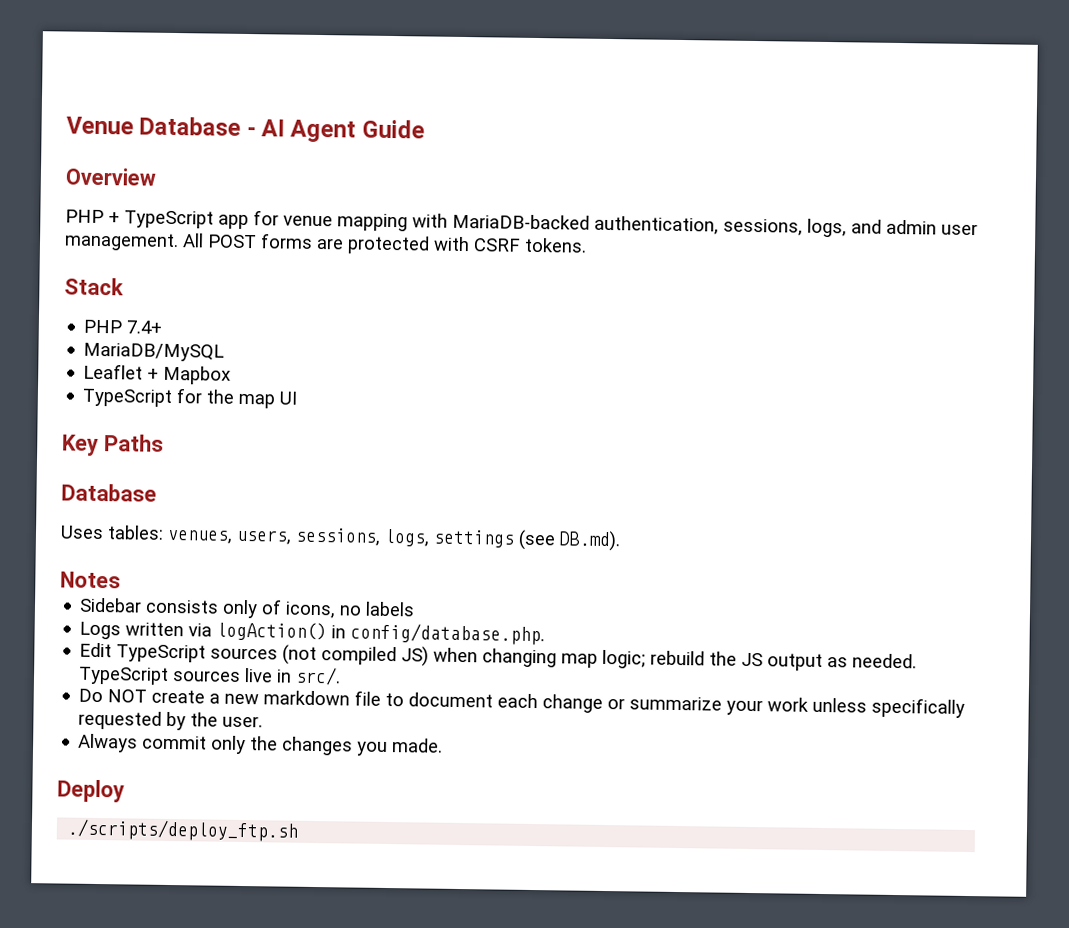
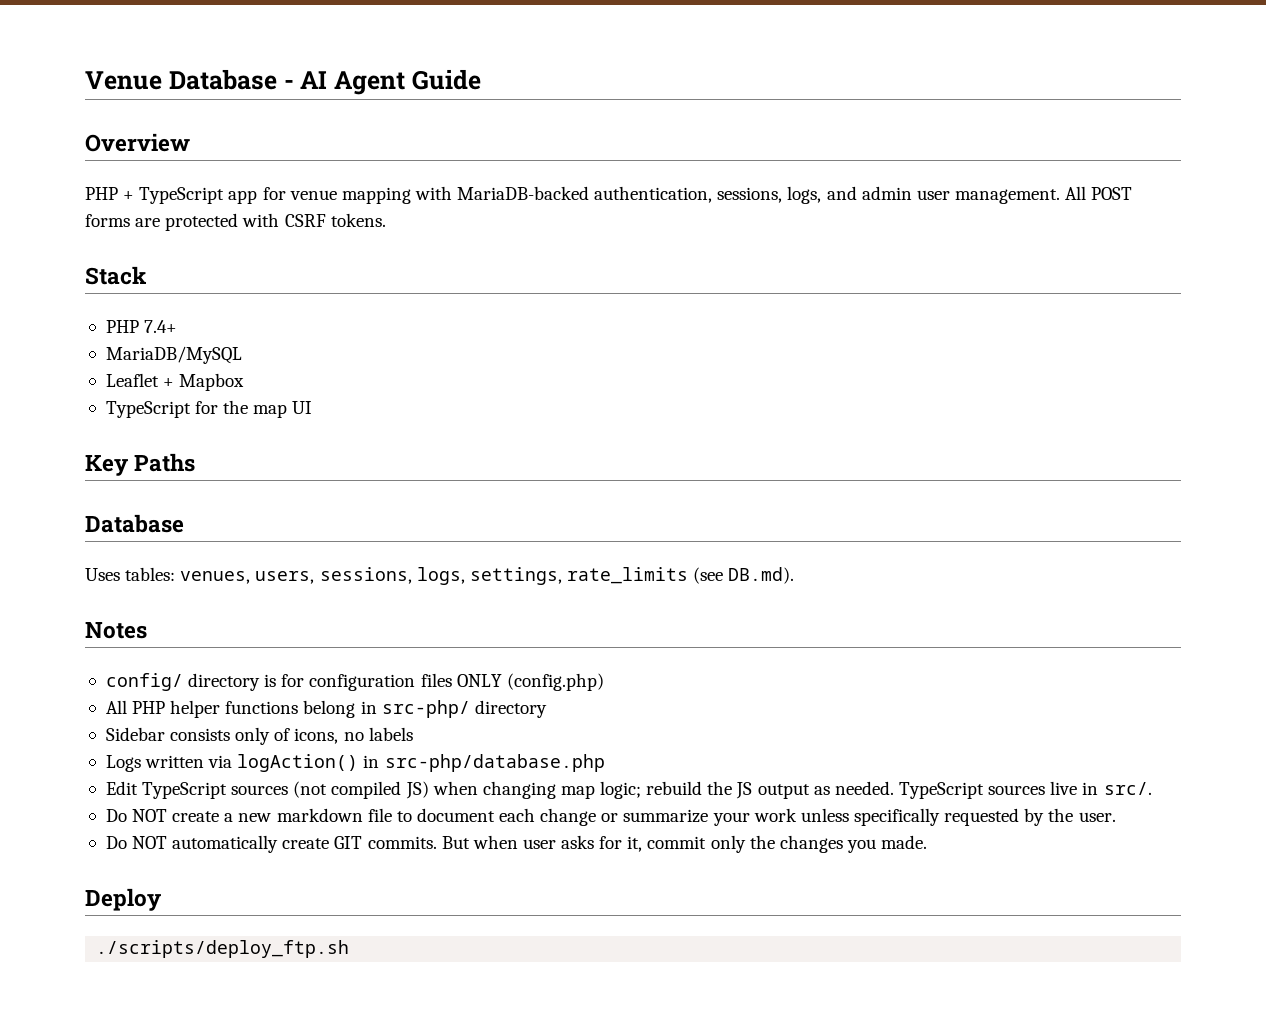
[433,529,515,548] settings -> [469,567,688,585] settings, rate_limits
(121, 580) none -> [105,673,604,691] [105,700,547,718] // config/ directory is for configuration files ONLY (config.php) // All PHP helper functions belong in src-php/ directory
[350,622,546,646] config/database.php. -> [384,754,605,772] src-php/database.php
[77,733,139,753] Always -> [105,835,643,853] Do NOT automatically create GIT commits. But when user asks for it,

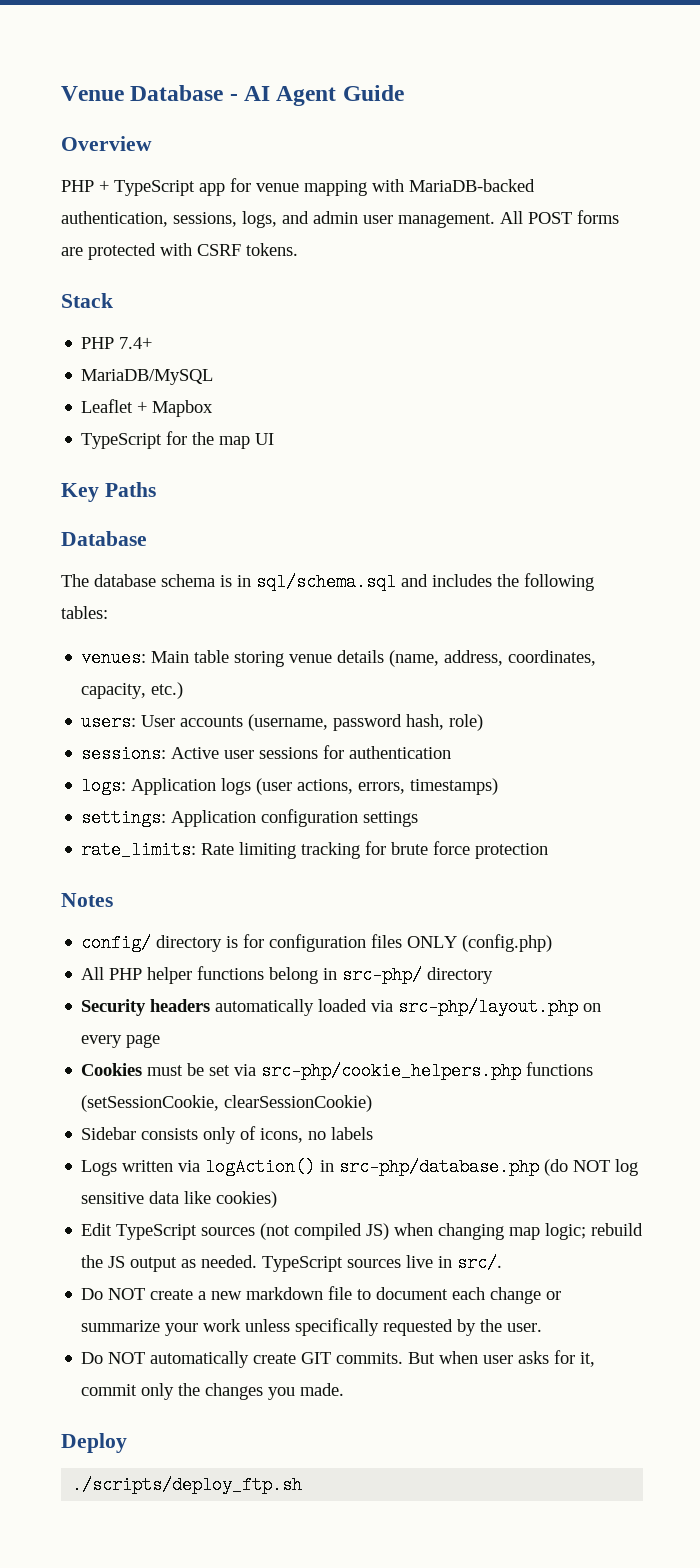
[85,567,795,585] Uses tables: venues, users, sessions, logs, settings, rate_limits (see DB.md). -> [61,573,594,591] [61,606,108,619] [81,649,597,667] [81,682,184,699] [81,713,484,731] [81,745,452,763] [81,777,499,795] [81,809,419,827] [81,841,549,859] The database schema is in sql/schema.sql and includes the following tables: // venues: Main table storing venue details (name, address, coordinates, capacity, etc.) // users: User accounts (username, password hash, role) // sessions: Active user sessions for authentication // logs: Application logs (user actions, errors, timestamps) // settings: Application configuration settings // rate_limits: Rate limiting tracking for brute force protection
(547, 709) none -> [81,998,602,1016] [81,1034,161,1048] [81,1062,594,1080] [81,1095,373,1112] // Security headers automatically loaded via src-php/layout.php on every page // Cookies must be set via src-php/cookie_helpers.php functions (setSessionCookie, clearSessionCookie)
(605, 763) none -> [544,1159,639,1176] [81,1191,278,1208] (do NOT log sensitive data like cookies)

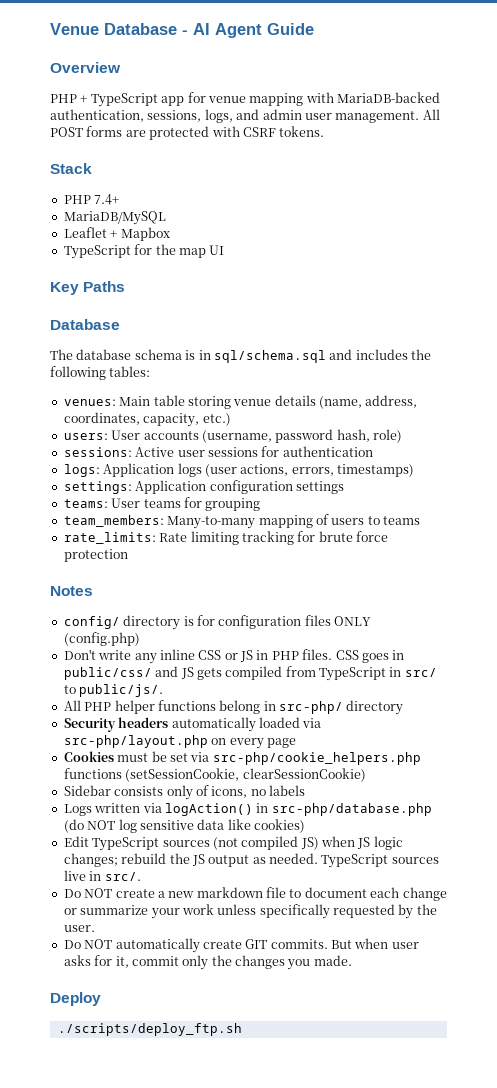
(419, 819) none -> [63,497,261,511] [63,514,420,529] // teams: User teams for grouping // team_members: Many-to-many mapping of users to teams
(553, 943) none -> [63,649,405,664] [63,666,437,681] [63,684,164,697] // Don't write any inline CSS or JS in PHP files. CSS goes in public/css/ and JS gets compiled from TypeScript in src/ to public/js/.
[438,1223,587,1240] changing map logic; -> [357,836,403,850] [63,853,118,867] JS logic changes;

